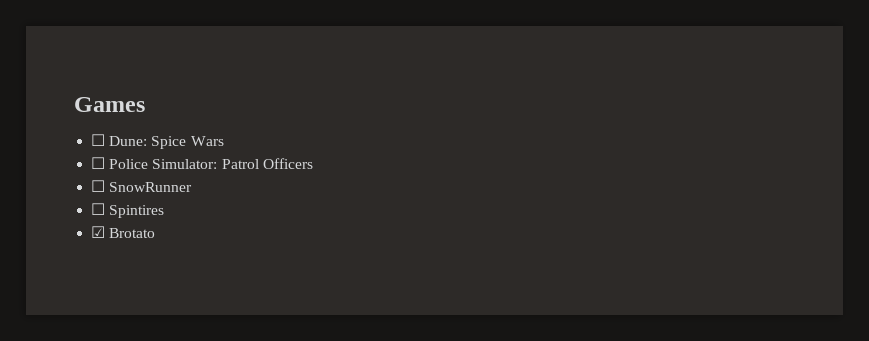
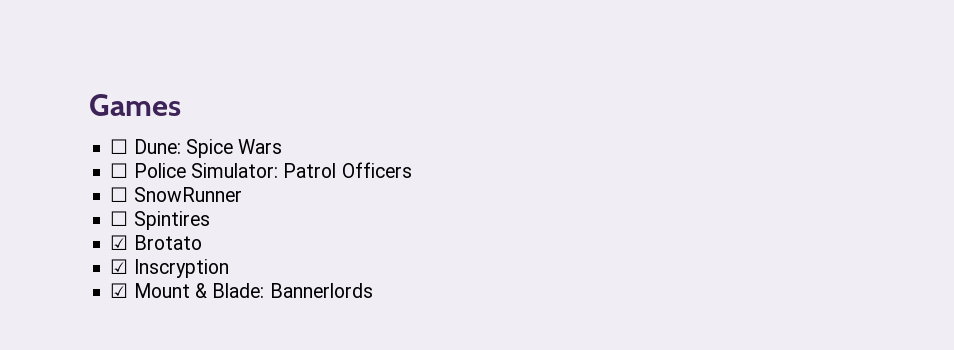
(156, 233) none -> [110,259,229,278] [110,283,373,298] // ☑ Inscryption // ☑ Mount & Blade: Bannerlords

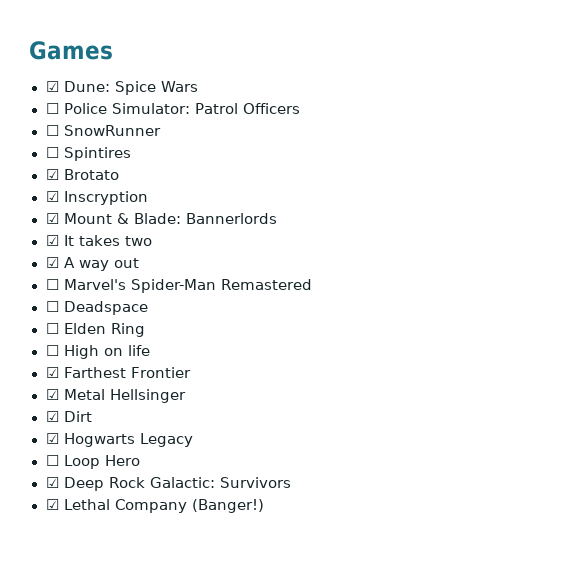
[110,139,129,154] ☐ -> [45,81,59,92] ☑
(373, 290) none -> [45,235,152,246] [45,257,139,271] [45,279,313,293] [45,301,148,315] [45,323,145,337] [45,345,150,359] [45,367,192,378] [45,389,186,403] [45,411,92,422] [45,433,193,447] [45,455,140,469] [45,477,291,491] [45,499,264,513] // ☑ It takes two // ☑ A way out // ☐ Marvel's Spider-Man Remastered // ☐ Deadspace // ☐ Elden Ring // ☐ High on life // ☑ Farthest Frontier // ☑ Metal Hellsinger // ☑ Dirt // ☑ Hogwarts Legacy // ☐ Loop Hero // ☑ Deep Rock Galactic: Survivors // ☑ Lethal Company (Banger!)

